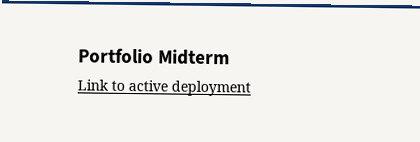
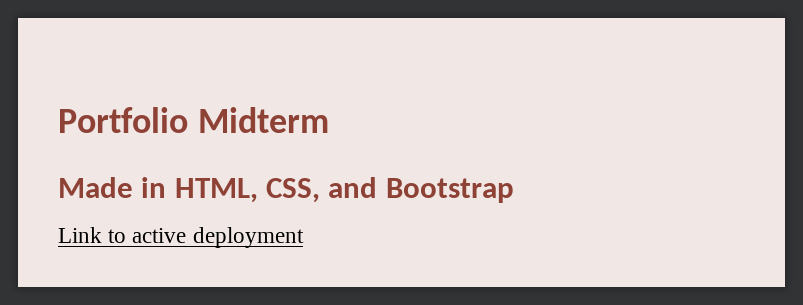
(231, 57) none -> [58,177,514,203] // Made in HTML, CSS, and Bootstrap

